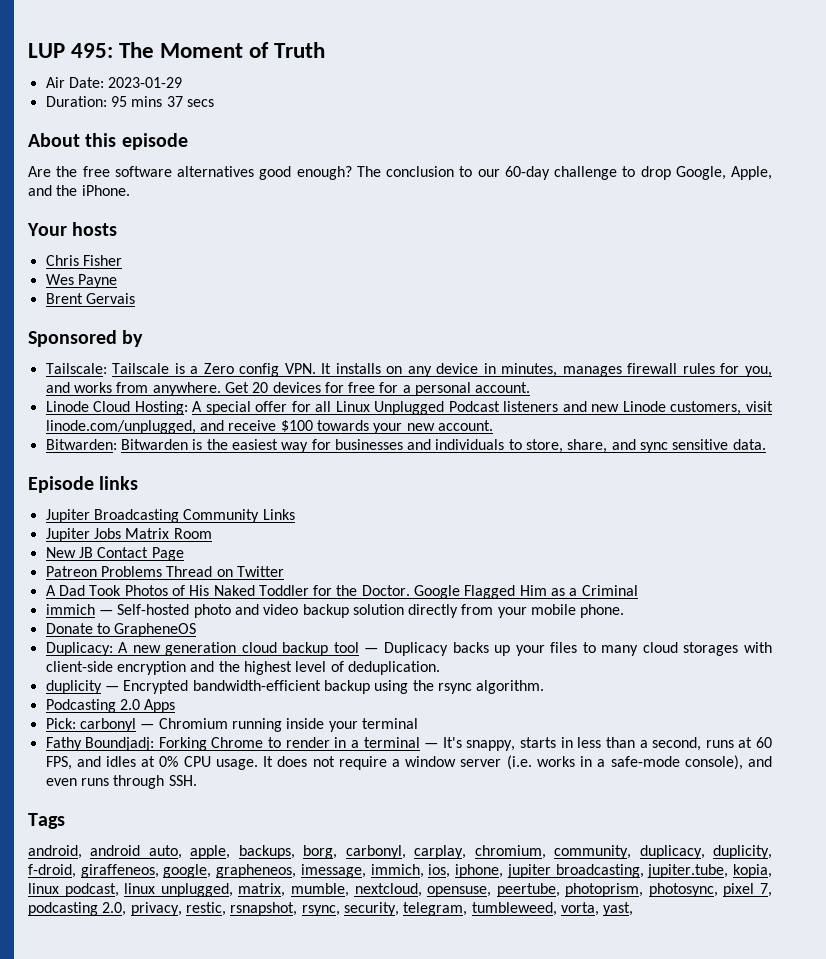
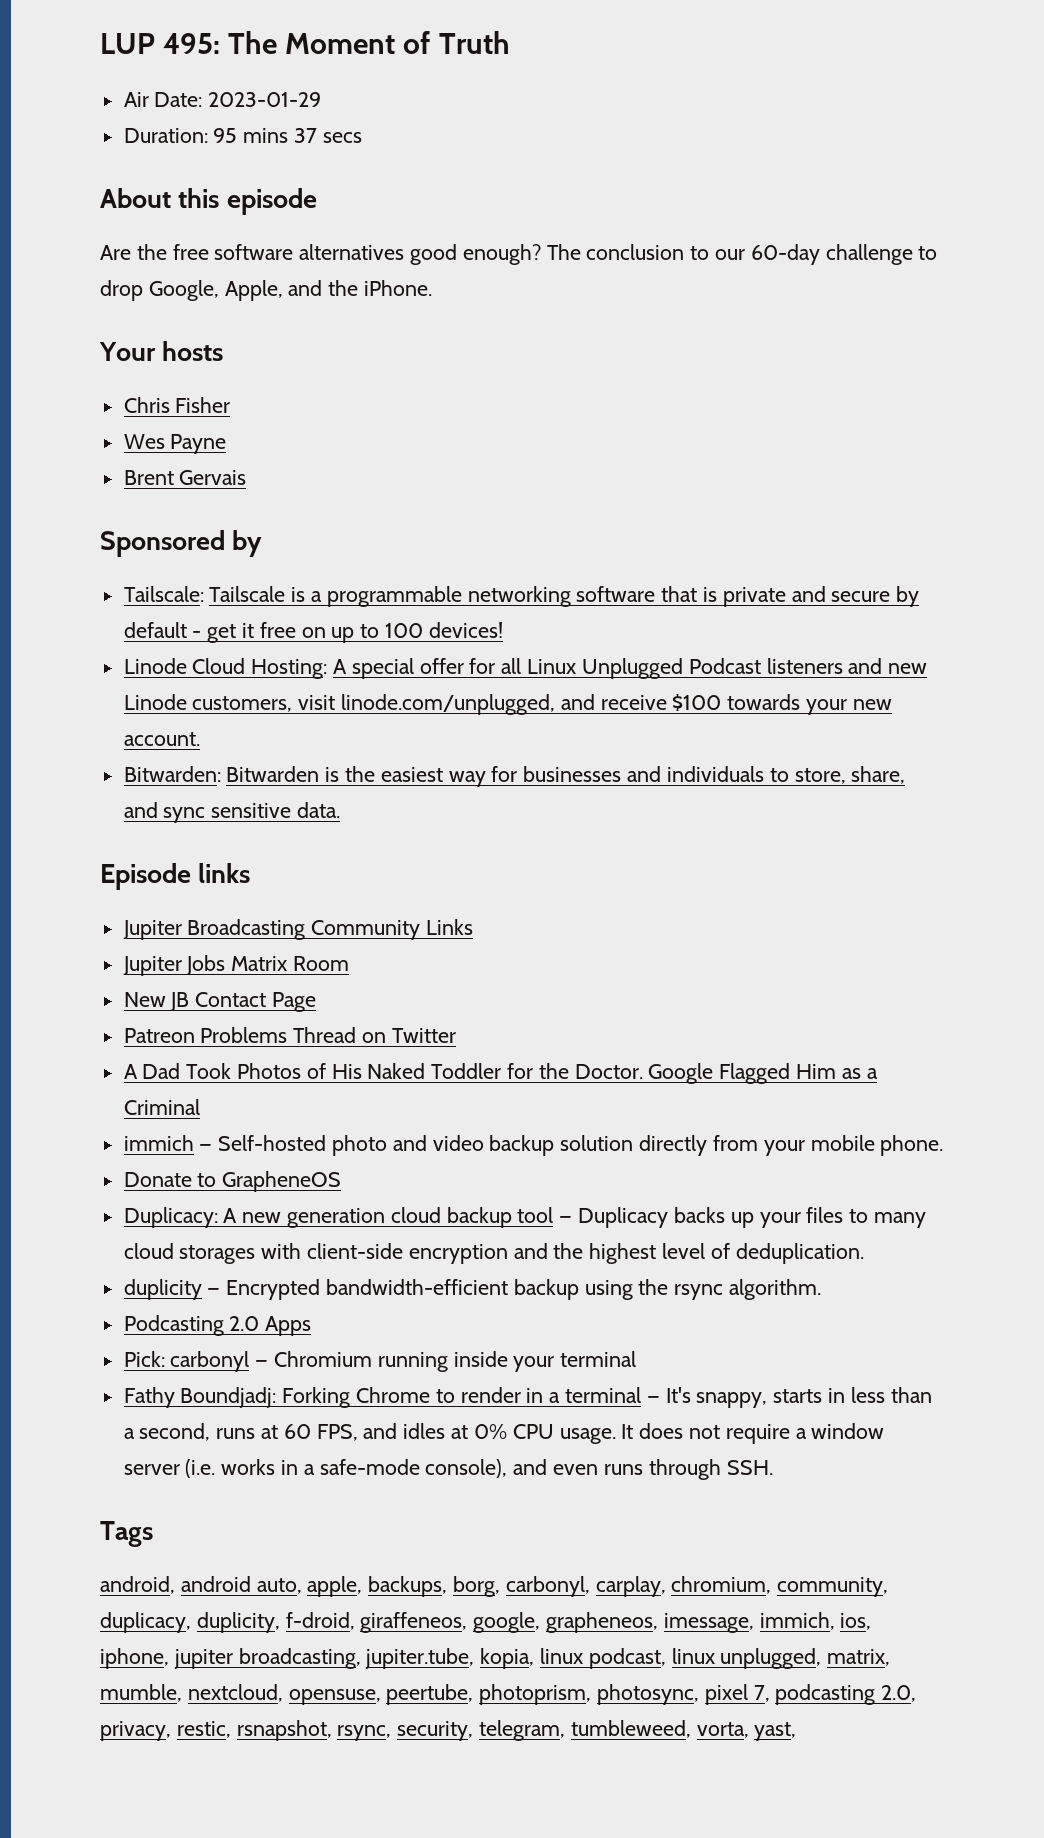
[203,363,773,377] [45,382,531,396] Zero config VPN. It installs on any device in minutes, manages firewall rules for you, and works from anywhere. Get 20 devices for free for a personal account. -> [326,586,920,607] [123,622,503,643] programmable networking software that is private and secure by default - get it free on up to 100 devices!

